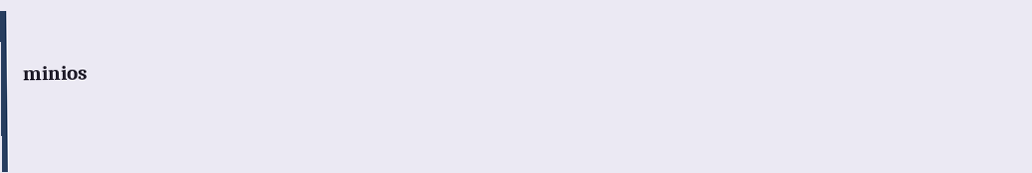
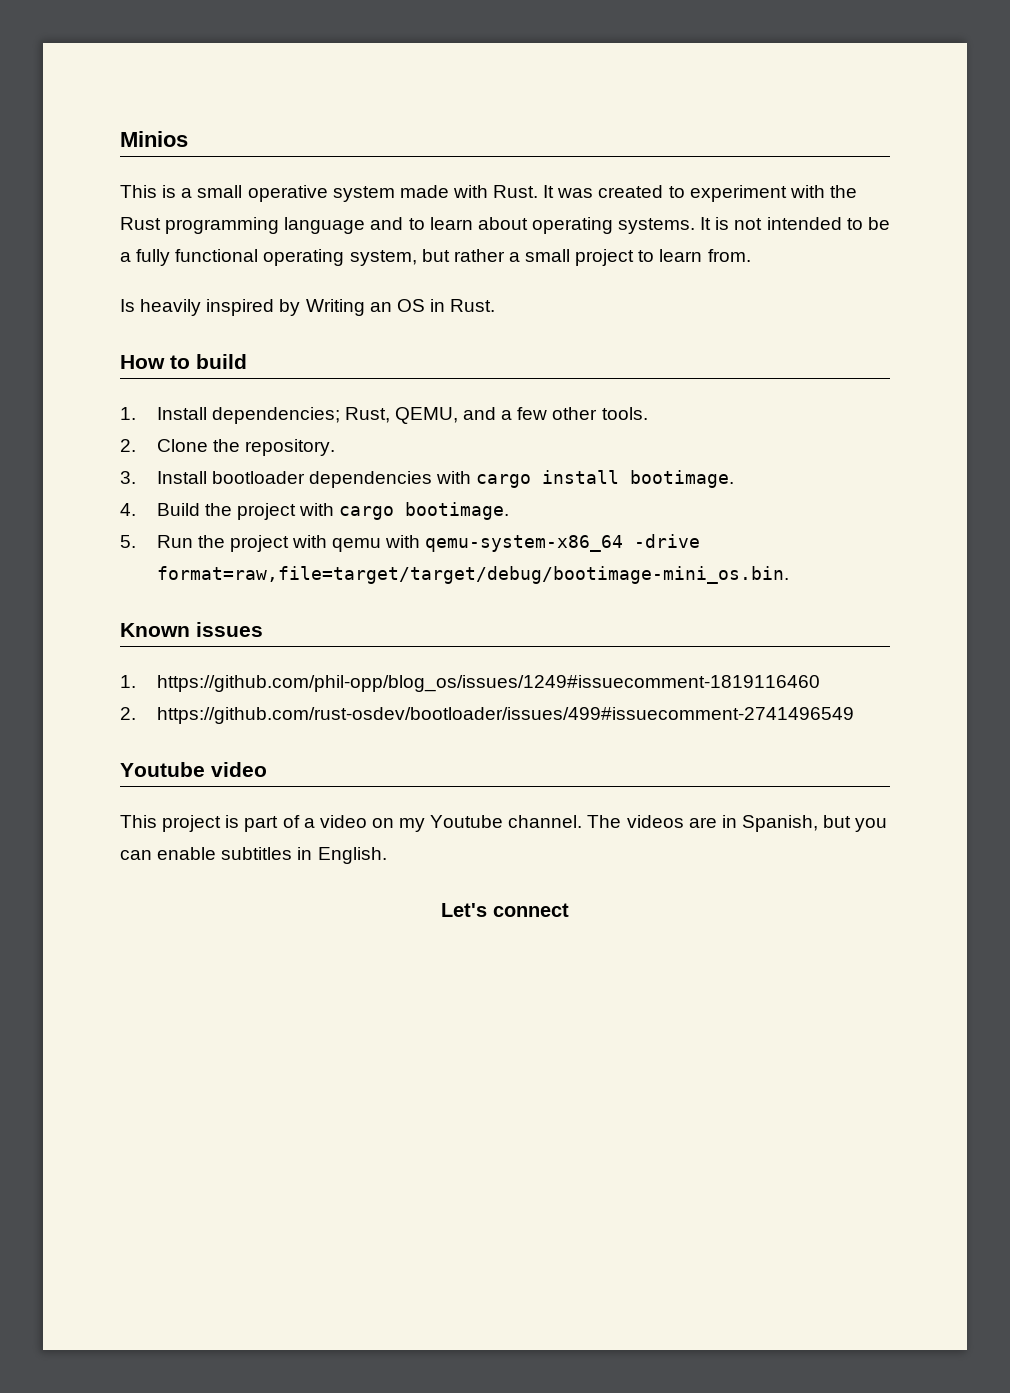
[22,65,87,81] minios -> [120,131,188,147] [120,185,857,202] [120,217,890,234] [120,249,751,266] [120,299,496,316] [120,354,247,369] [120,407,648,424] [120,439,335,456] [120,470,735,488] [120,502,510,520] [120,534,701,552] [156,566,789,584] [120,622,263,637] [120,675,820,692] [120,707,854,724] [120,762,267,777] [120,815,888,832] [120,847,387,864] [441,903,569,917] Minios // This is a small operative system made with Rust. It was created to experiment with the Rust programming language and to learn about operating systems. It is not intended to be a fully functional operating system, but rather a small project to learn from. // Is heavily inspired by Writing an OS in Rust. // How to build // 1. Install dependencies; Rust, QEMU, and a few other tools. // 2. Clone the repository. // 3. Install bootloader dependencies with cargo install bootimage. // 4. Build the project with cargo bootimage. // 5. Run the project with qemu with qemu-system-x86_64 -drive format=raw,file=target/target/debug/bootimage-mini_os.bin. // Known issues // 1. https://github.com/phil-opp/blog_os/issues/1249#issuecomment-1819116460 // 2. https://github.com/rust-osdev/bootloader/issues/499#issuecomment-2741496549 // Youtube video // This project is part of a video on my Youtube channel. The videos are in Spanish, but you can enable subtitles in English. // Let's connect

